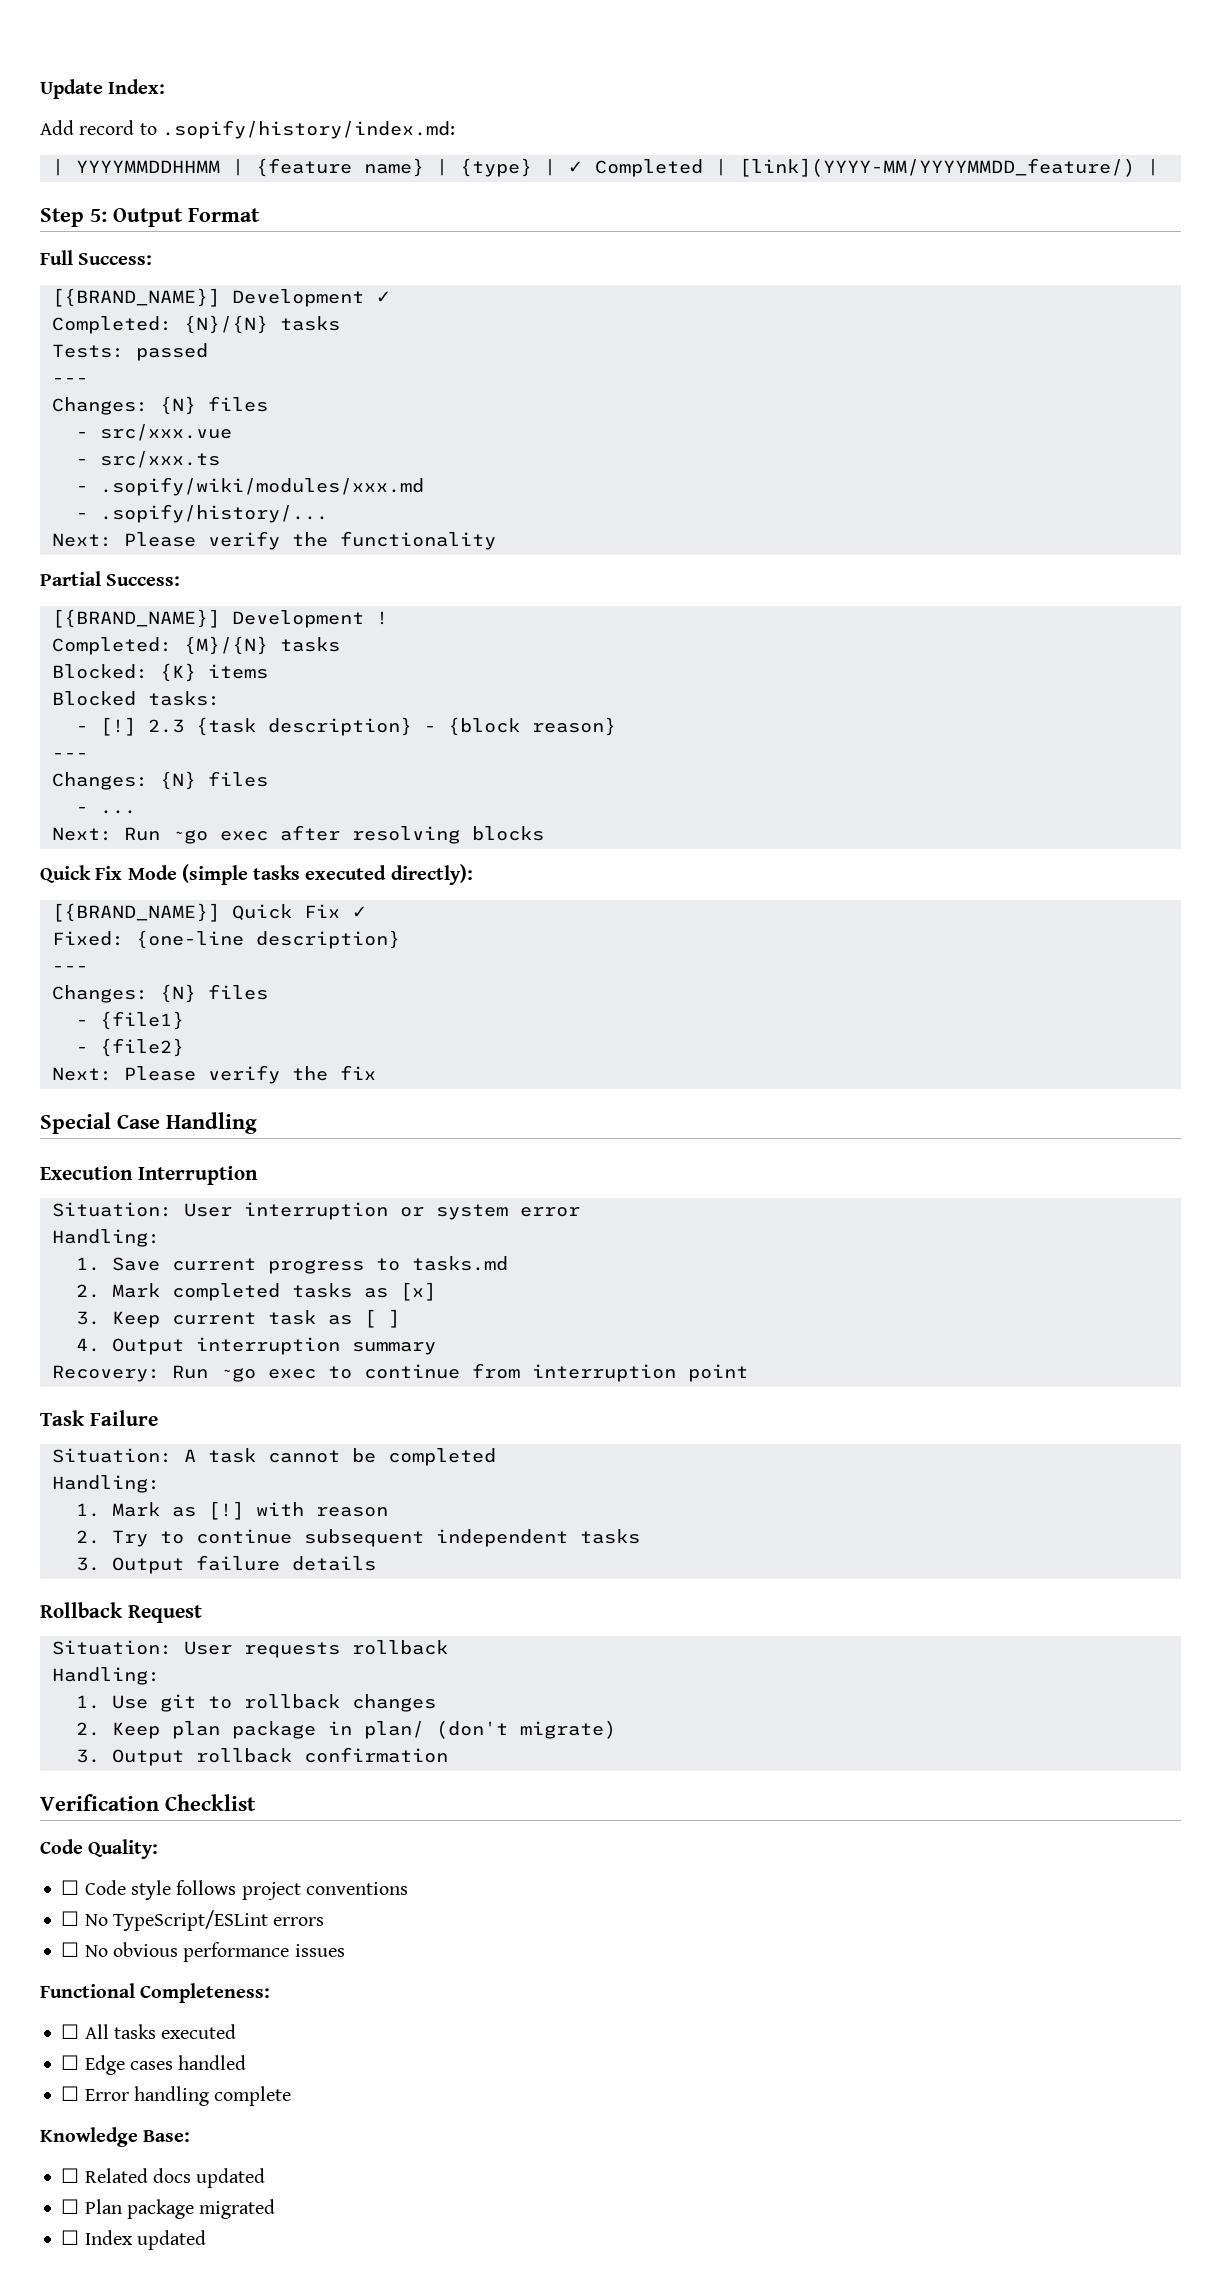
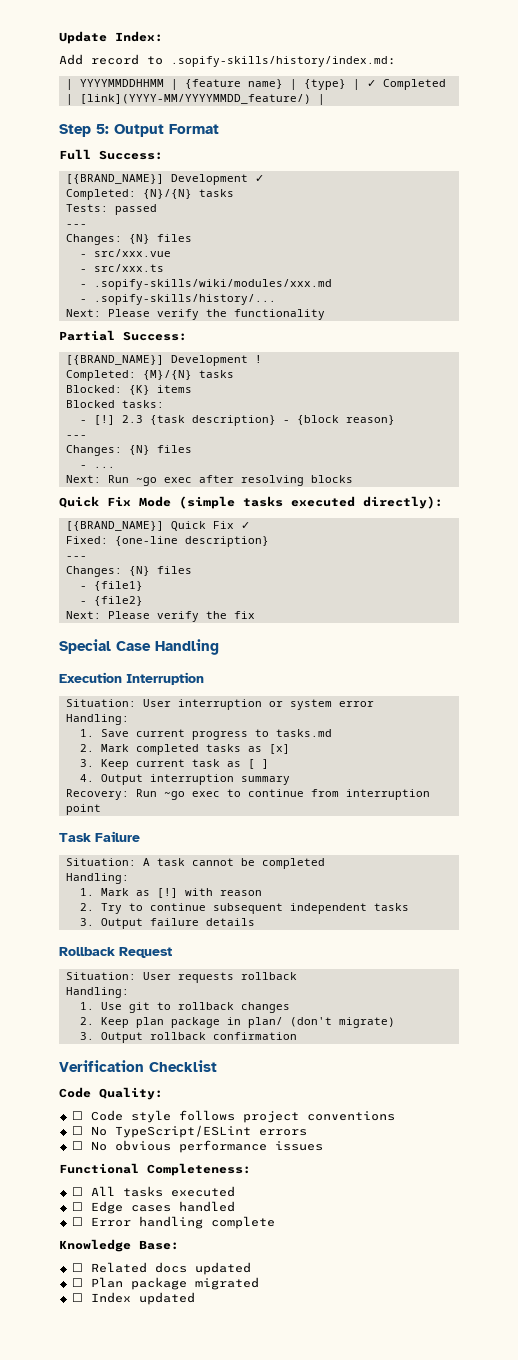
[161,120,455,139] .sopify/history/index.md: -> [171,56,396,67] .sopify-skills/history/index.md:
[99,477,424,496] [75,504,328,523] .sopify/wiki/modules/xxx.md // - .sopify/history/... -> [93,279,332,290] [79,294,276,305] .sopify-skills/wiki/modules/xxx.md // - .sopify-skills/history/...

